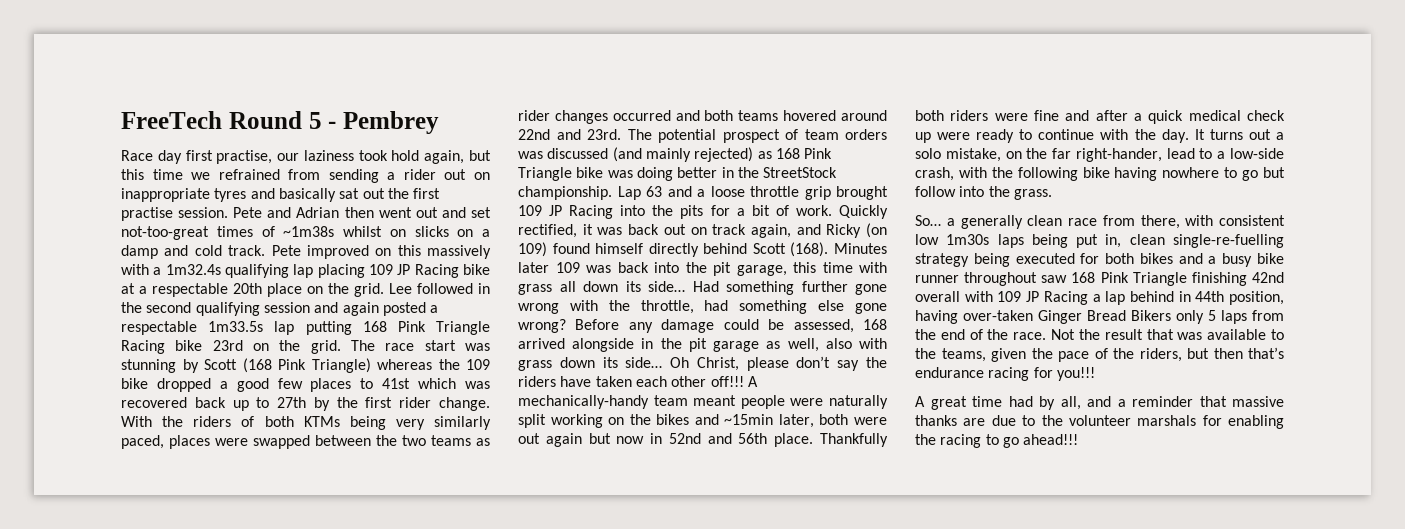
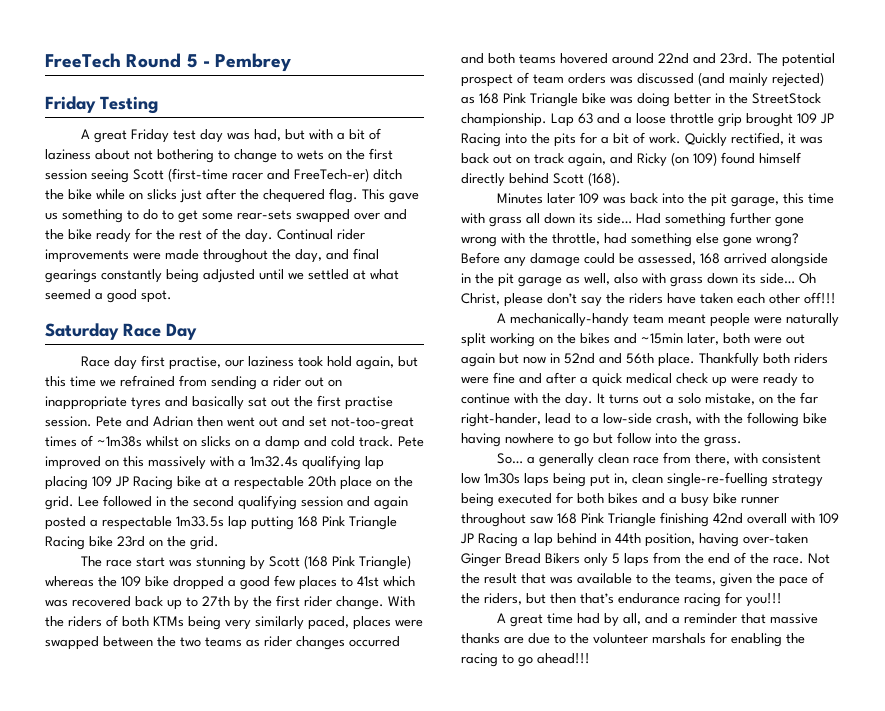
(439, 122) none -> [45,96,158,114] [81,128,382,143] [45,148,393,163] [45,168,402,183] [45,188,419,203] [45,209,407,223] [45,228,365,243] [45,248,379,263] [45,269,399,283] [45,289,172,303] [45,323,197,340] // Friday Testing // A great Friday test day was had, but with a bit of laziness about not bothering to change to wets on the first session seeing Scott (first-time racer and FreeTech-er) ditch the bike while on slicks just after the chequered flag. This gave us something to do to get some rear-sets swapped over and the bike ready for the rest of the day. Continual rider improvements were made throughout the day, and final gearings constantly being adjusted until we settled at what seemed a good spot. // Saturday Race Day
(341, 347) none -> (219, 543) //
(829, 249) none -> (621, 179) //
(744, 381) none -> (836, 298) //

